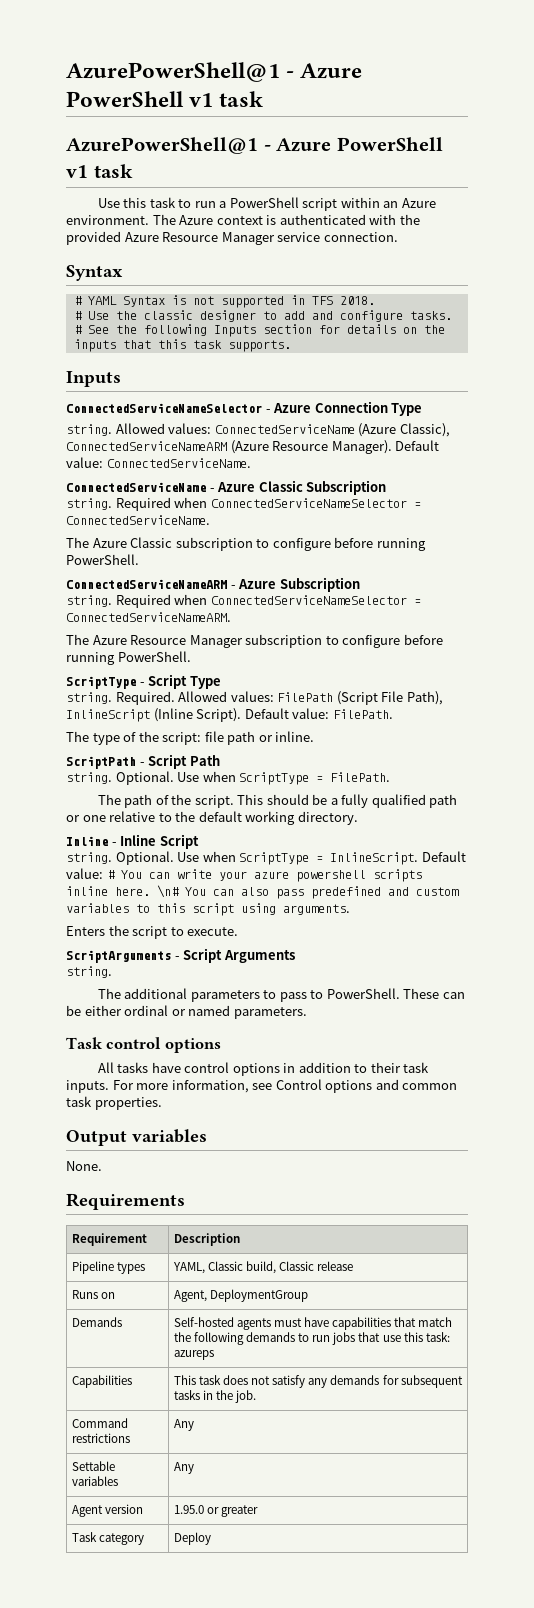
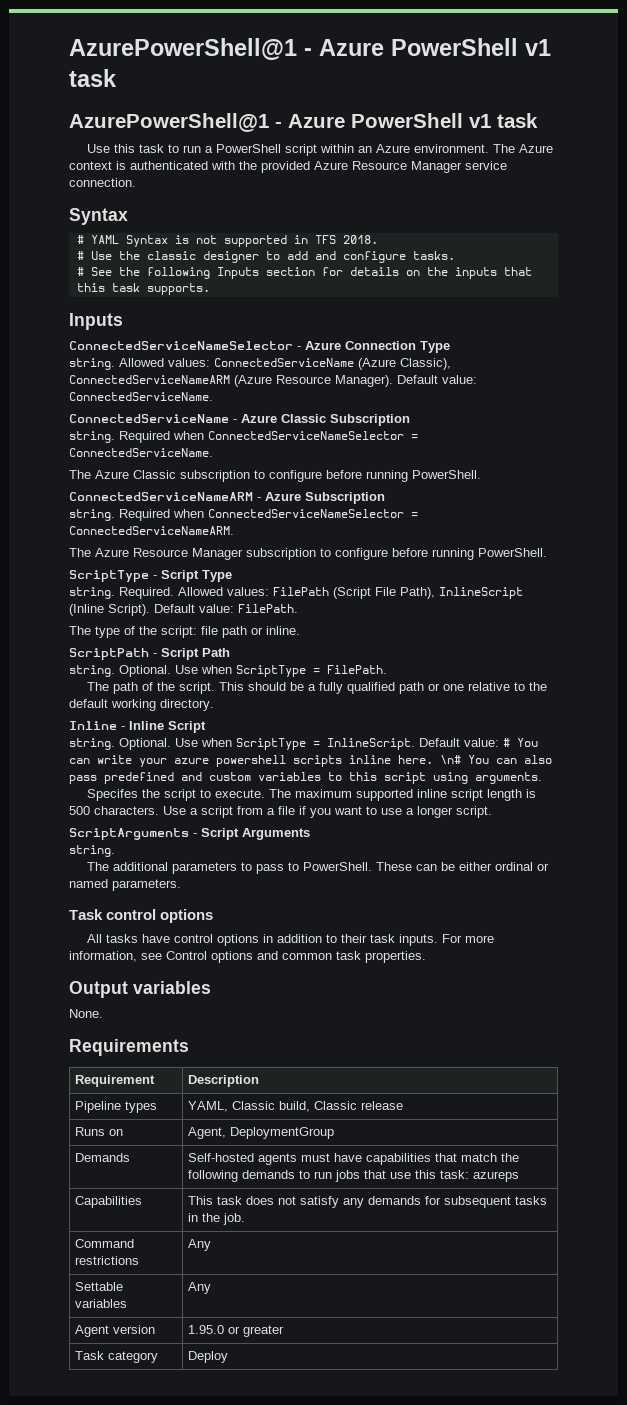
[66,926,105,936] Enters -> [87,789,139,801] Specifes
(239, 931) none -> [269,789,537,801] [69,806,492,818] The maximum supported inline script length is 500 characters. Use a script from a file if you want to use a longer script.

